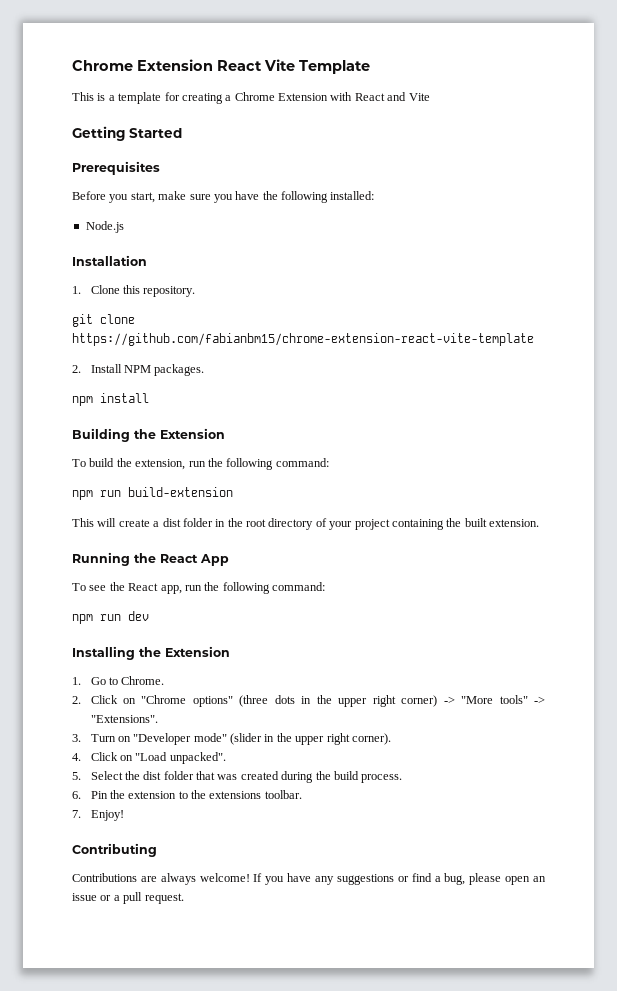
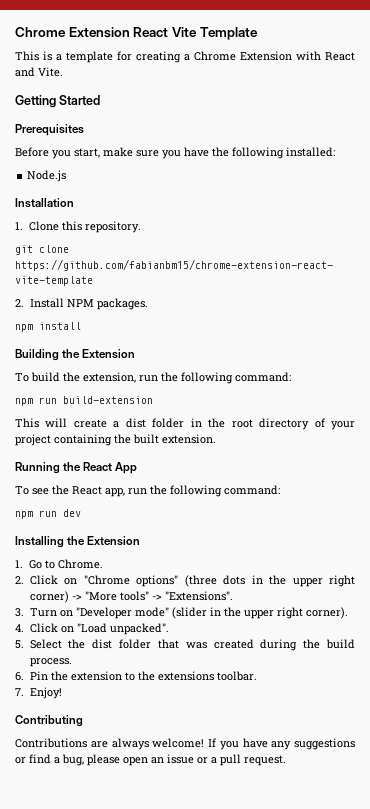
[408,93,430,101] Vite -> [38,67,63,77] Vite.

